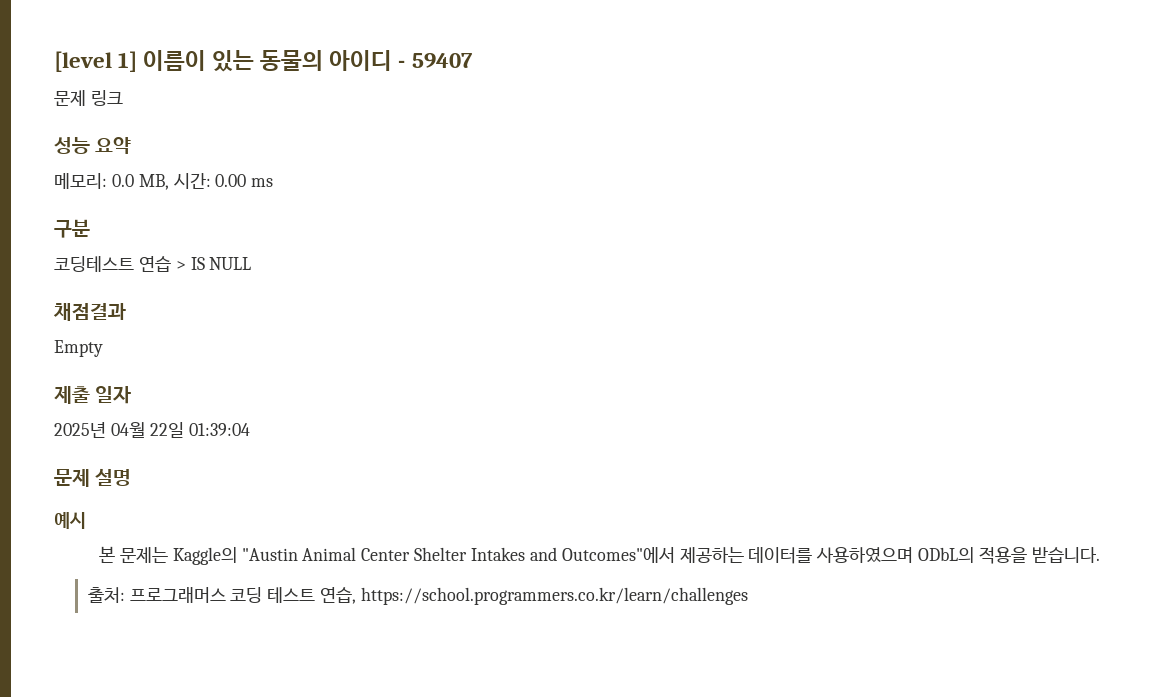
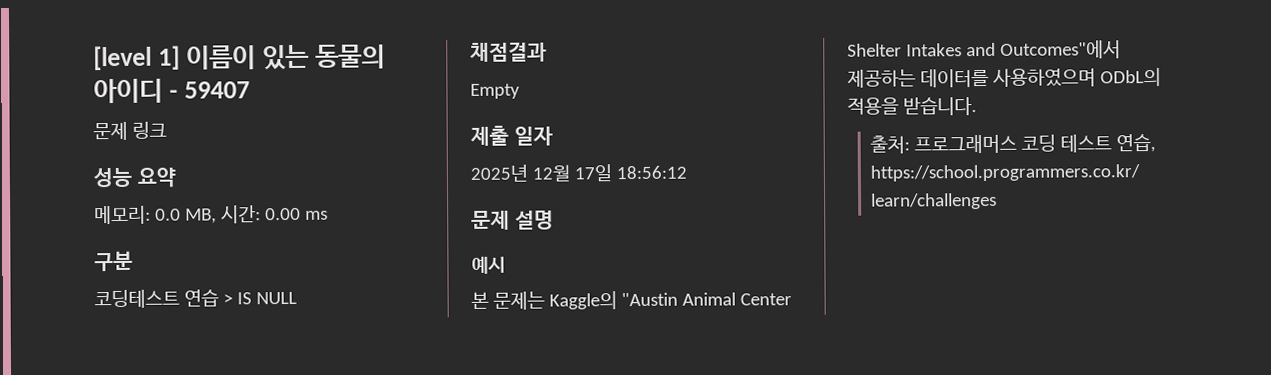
[110,422,250,438] 04월 22일 01:39:04 -> [531,164,687,182] 12월 17일 18:56:12

